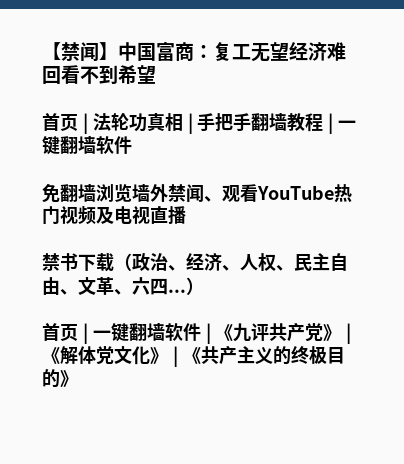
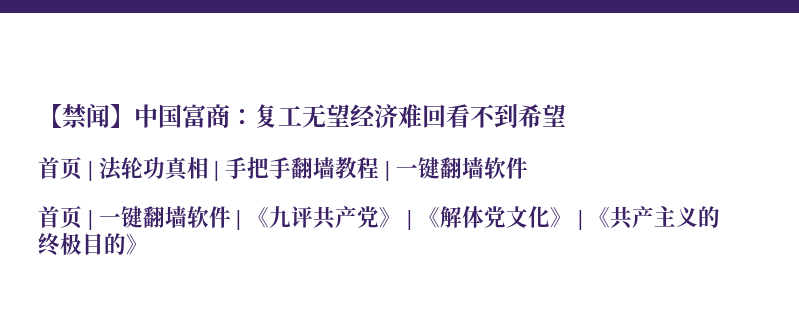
[42,183,352,203] [42,206,186,225] [42,253,348,272] [42,276,204,295] // 免翻墙浏览墙外禁闻、观看YouTube热门视频及电视直播 // 禁书下载（政治、经济、人权、民主自由、文革、六四...） -> (528, 168) none

